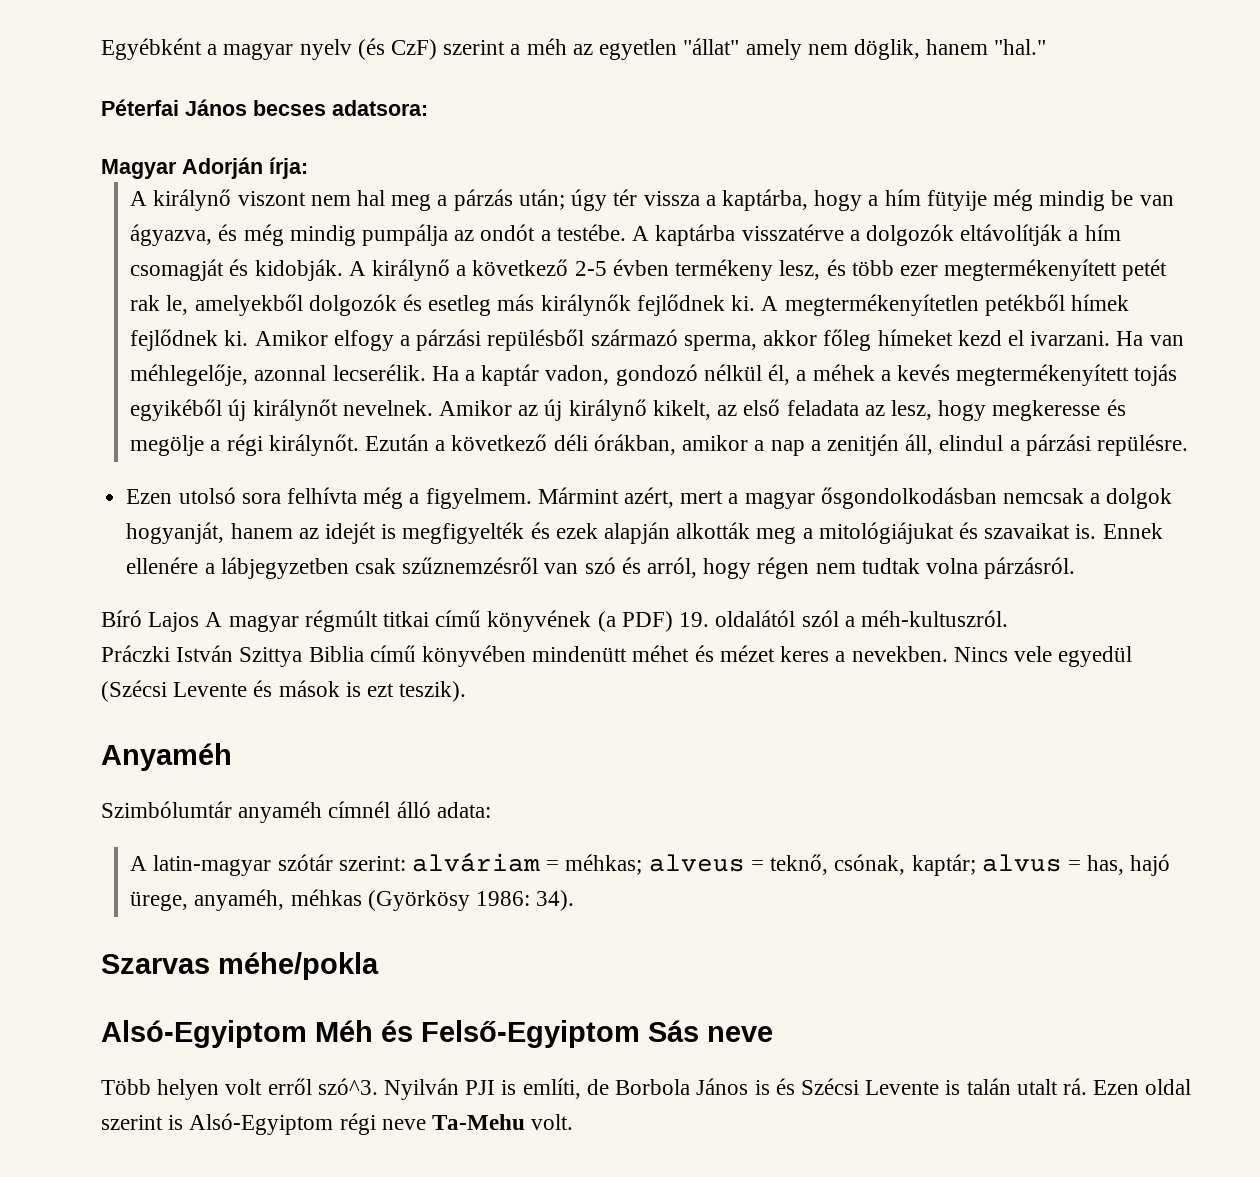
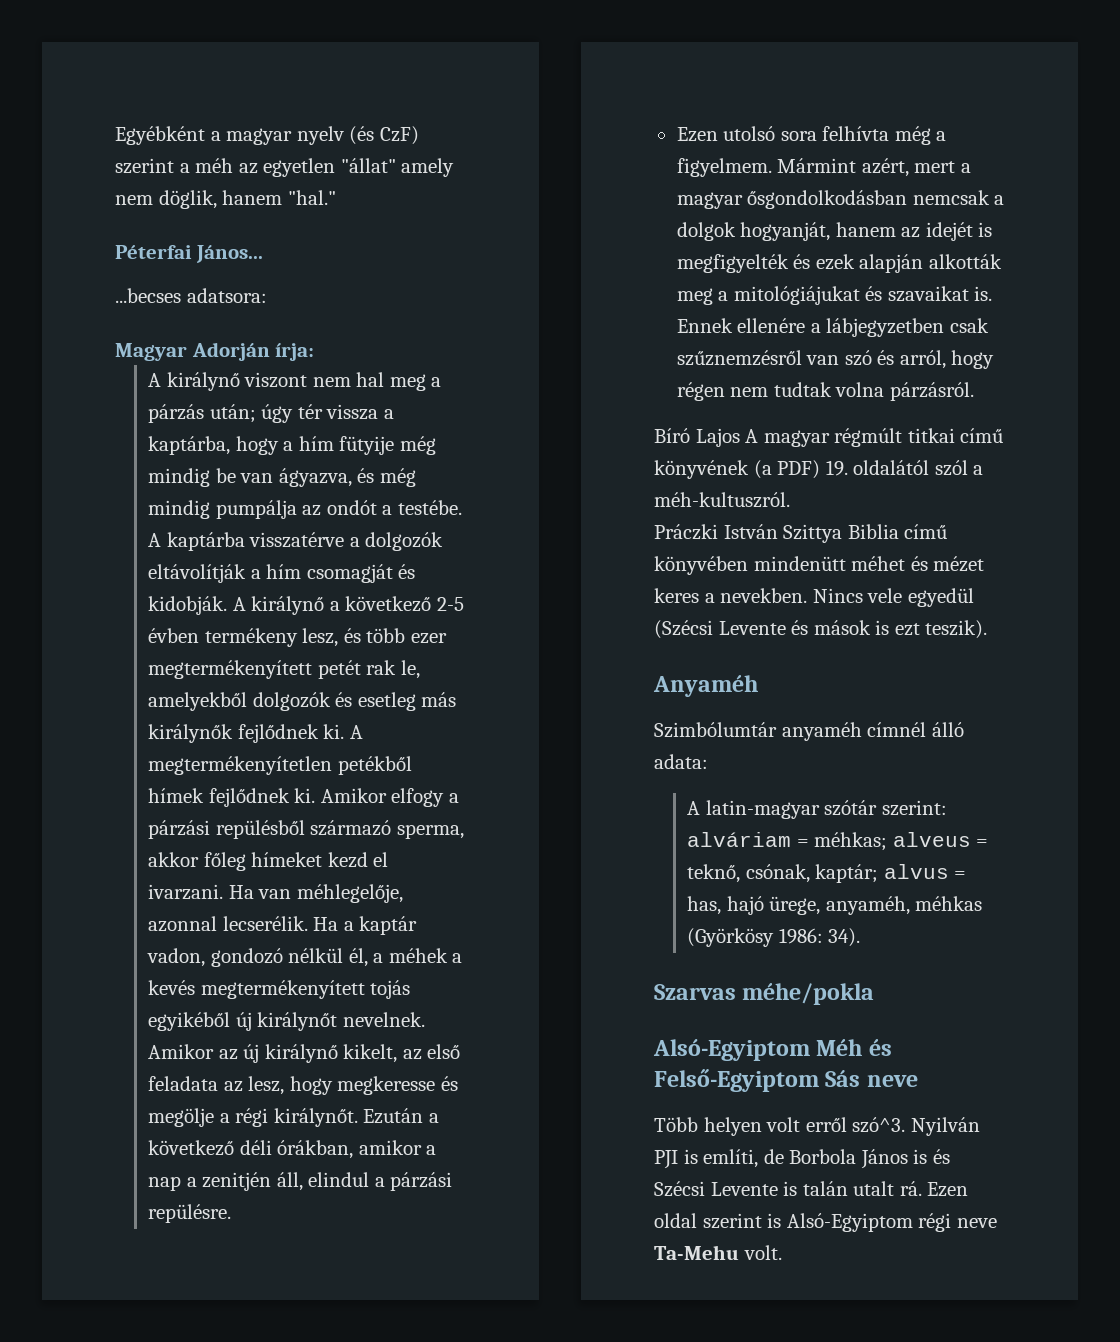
[185,99,326,116] János becses -> [195,245,263,263] [115,288,181,303] János... // ...becses

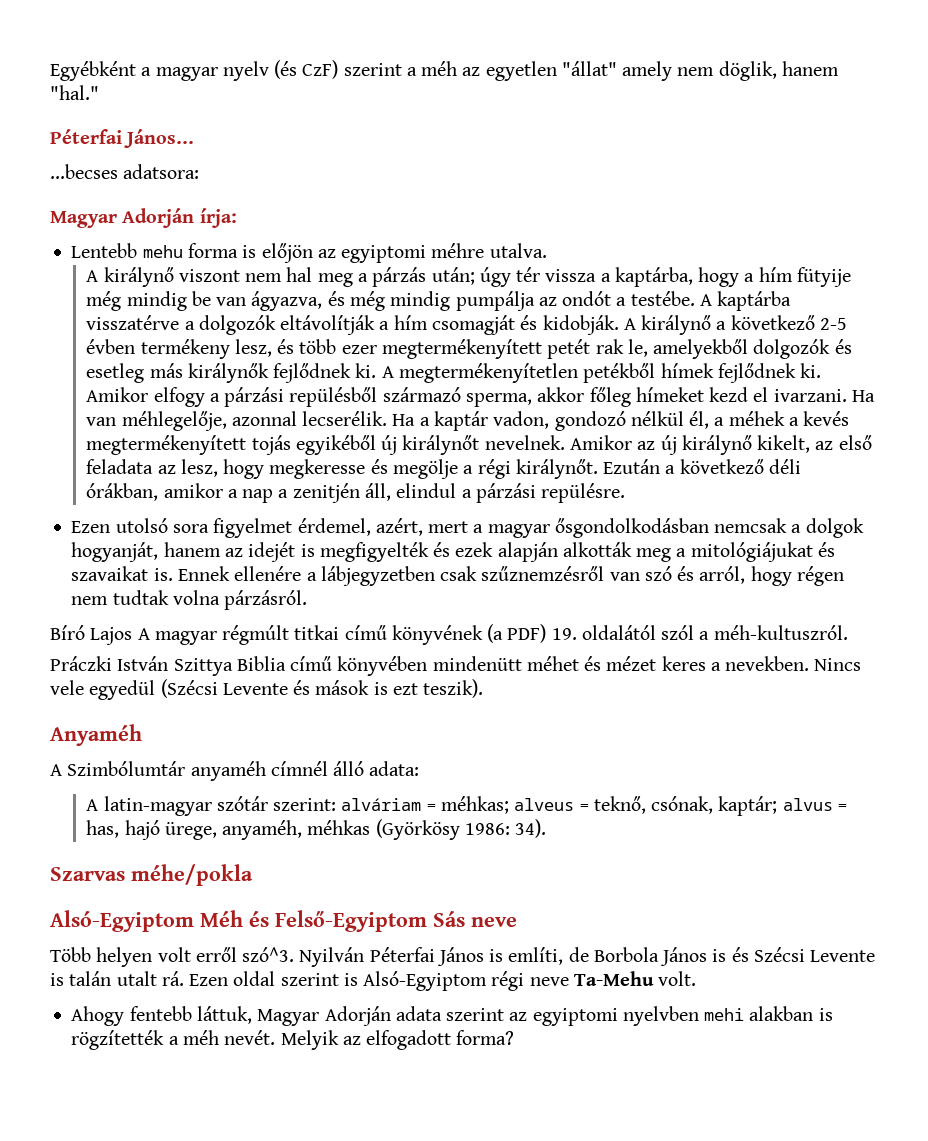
(315, 352) none -> [71,243,547,263] // Lentebb mehu forma is előjön az egyiptomi méhre utalva.
[822,126,947,145] [676,158,857,177] felhívta még a figyelmem. Mármint -> [213,518,371,538] figyelmet érdemel,
(758, 686) none -> [50,764,62,776] A
[654,1150,678,1169] PJI -> [369,947,484,966] Péterfai János
(782, 1252) none -> [71,1006,833,1026] [71,1030,515,1050] // Ahogy fentebb láttuk, Magyar Adorján adata szerint az egyiptomi nyelvben mehi alakban is rögzítették a méh nevét. Melyik az elfogadott forma?

